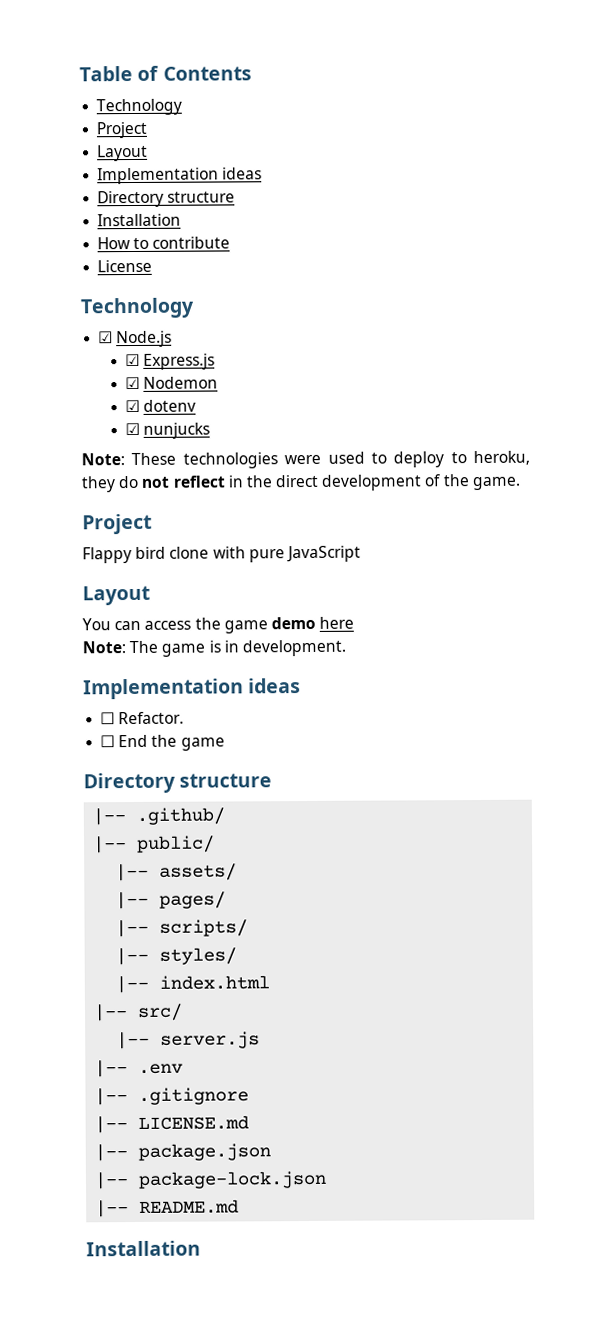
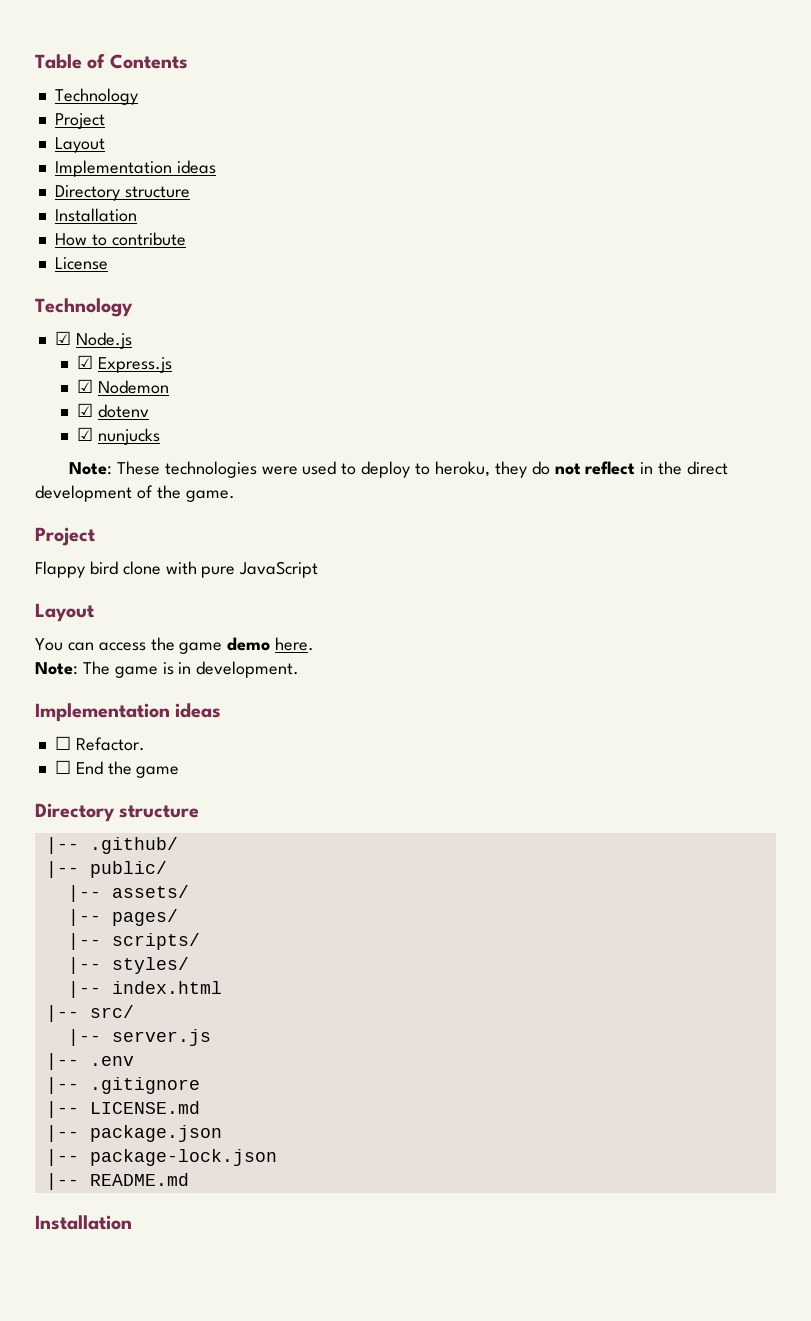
[319,616,355,629] here -> [275,637,315,651] here.

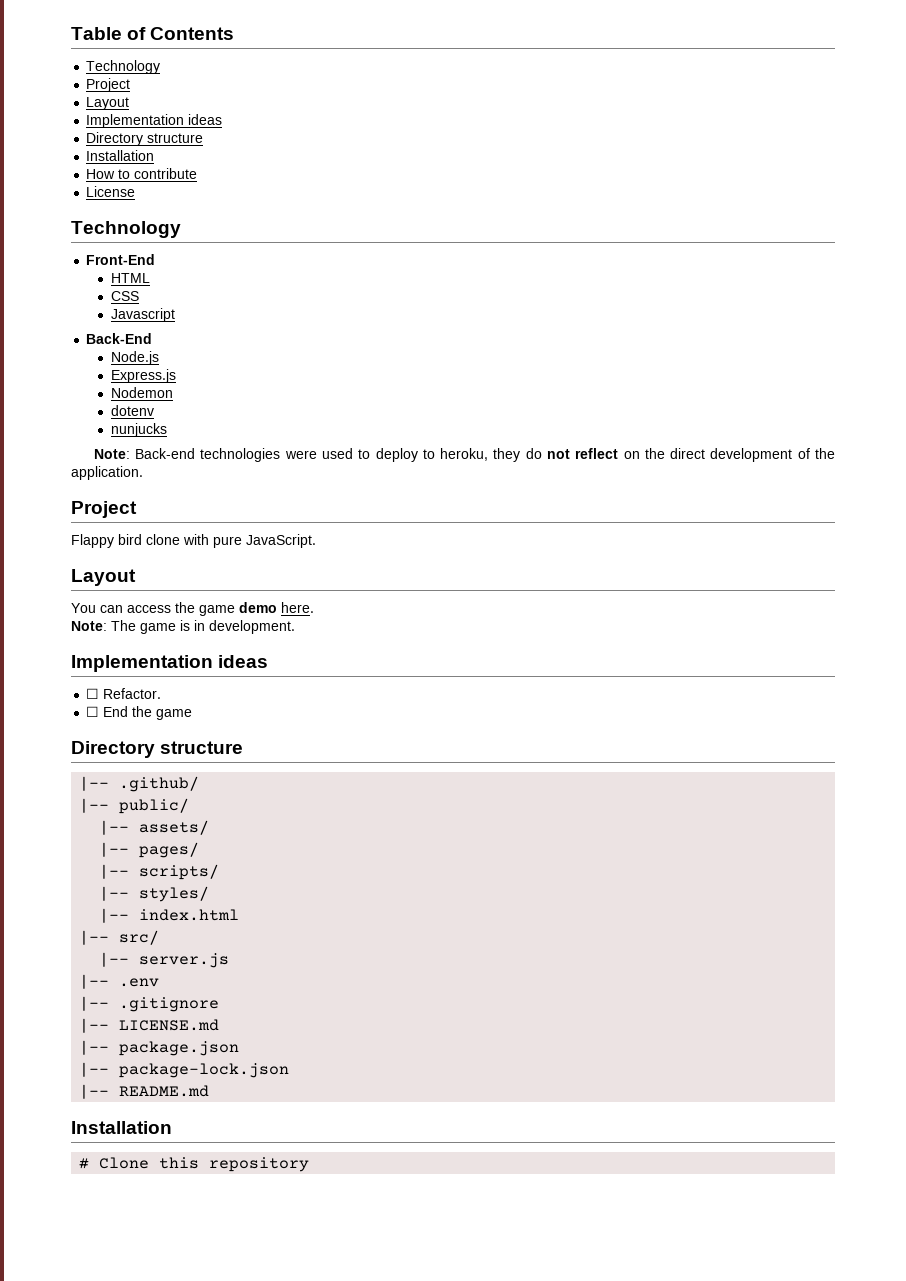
[54,331,71,345] ☑ -> [86,254,156,265] [110,273,150,283] [110,291,139,301] [110,308,175,322] [86,333,153,344] Front-End // HTML // CSS // Javascript // Back-End //
[77,355,94,369] ☑ -> (159, 358) none
[77,379,94,393] ☑ -> (176, 376) none
[77,403,94,417] ☑ -> (173, 392) none
[77,427,94,441] ☑ -> (154, 410) none
[116,461,160,475] These -> [135,448,196,459] Back-end
[640,462,654,474] in -> [623,451,640,459] on
[185,490,235,502] game. -> [71,466,143,480] application.
[239,561,319,578] JavaScript -> [246,534,316,548] JavaScript.
(132, 1222) none -> [79,1157,310,1172] // # Clone this repository

